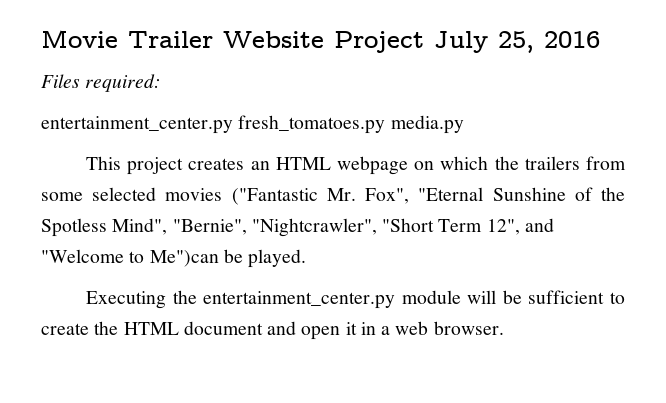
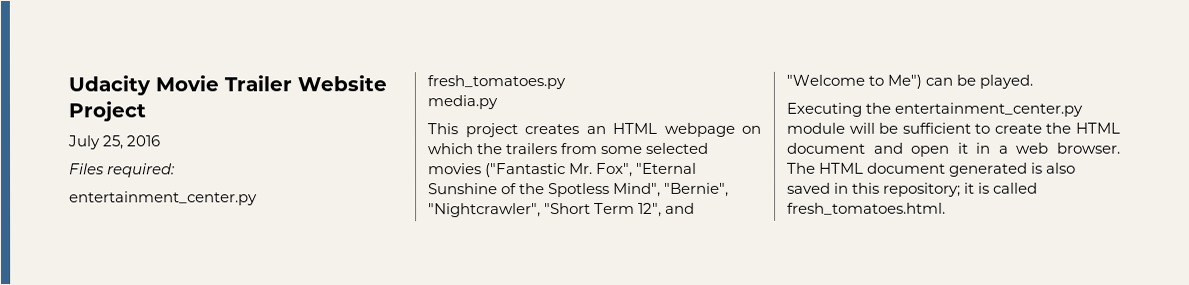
(41, 39) none -> [68,75,151,96] Udacity
(424, 42) none -> (146, 111) //
(233, 125) none -> (258, 198) //
(386, 124) none -> (566, 82) //
[149,250,219,267] Me")can -> [887,74,954,89] Me") can
(504, 328) none -> [787,162,1077,177] [787,182,1039,197] [787,202,946,215] The HTML document generated is also saved in this repository; it is called fresh_tomatoes.html.

